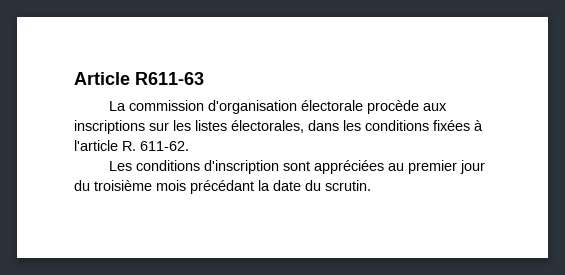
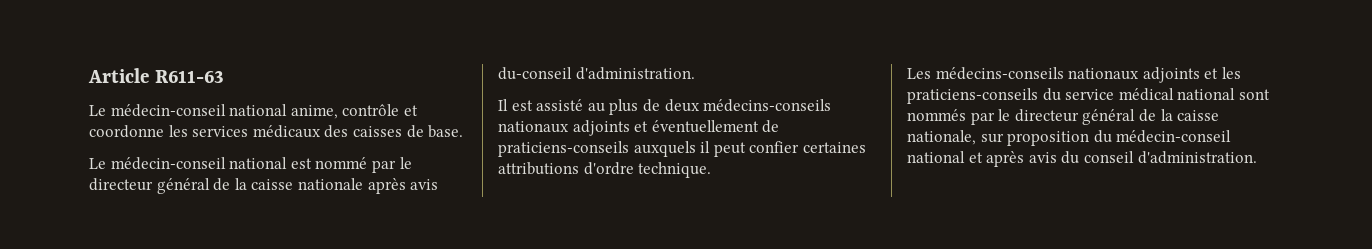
[109,100,448,114] [74,120,483,134] [74,140,189,151] [109,160,486,174] [74,180,371,194] La commission d'organisation électorale procède aux inscriptions sur les listes électorales, dans les conditions fixées à l'article R. 611-62. // Les conditions d'inscription sont appréciées au premier jour du troisième mois précédant la date du scrutin. -> [89,104,418,119] [89,125,464,138] [89,157,412,173] [89,178,439,194] [498,67,695,80] [498,99,832,115] [498,120,780,136] [498,141,866,157] [498,162,712,178] [907,67,1241,83] [907,88,1270,104] [907,109,1220,125] [907,130,1232,146] [907,151,1257,167] Le médecin-conseil national anime, contrôle et coordonne les services médicaux des caisses de base. // Le médecin-conseil national est nommé par le directeur général de la caisse nationale après avis du-conseil d'administration. // Il est assisté au plus de deux médecins-conseils nationaux adjoints et éventuellement de praticiens-conseils auxquels il peut confier certaines attributions d'ordre technique. // Les médecins-conseils nationaux adjoints et les praticiens-conseils du service médical national sont nommés par le directeur général de la caisse nationale, sur proposition du médecin-conseil national et après avis du conseil d'administration.

